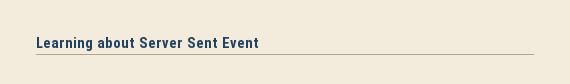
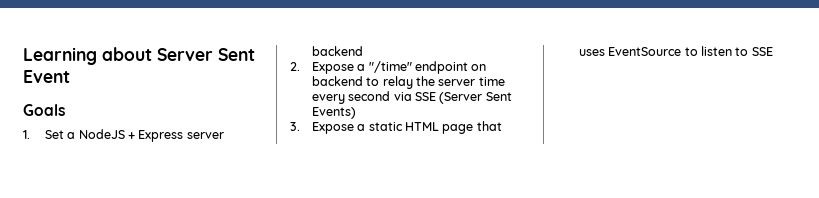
(259, 42) none -> [23,104,65,116] [23,129,224,142] [311,46,363,56] [290,61,487,74] [311,76,505,89] [311,91,512,104] [311,107,356,119] [290,121,502,134] [578,46,773,56] // Goals // 1. Set a NodeJS + Express server backend // 2. Expose a "/time" endpoint on backend to relay the server time every second via SSE (Server Sent Events) // 3. Expose a static HTML page that uses EventSource to listen to SSE

